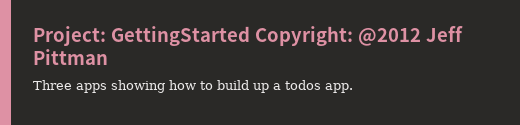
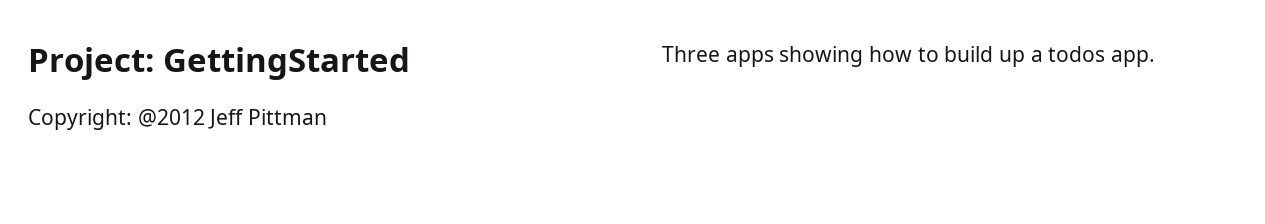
(250, 36) none -> (410, 63) //

